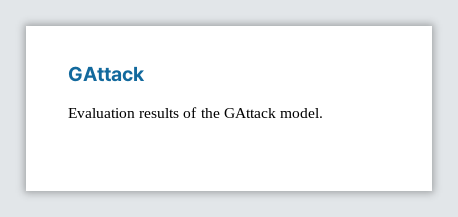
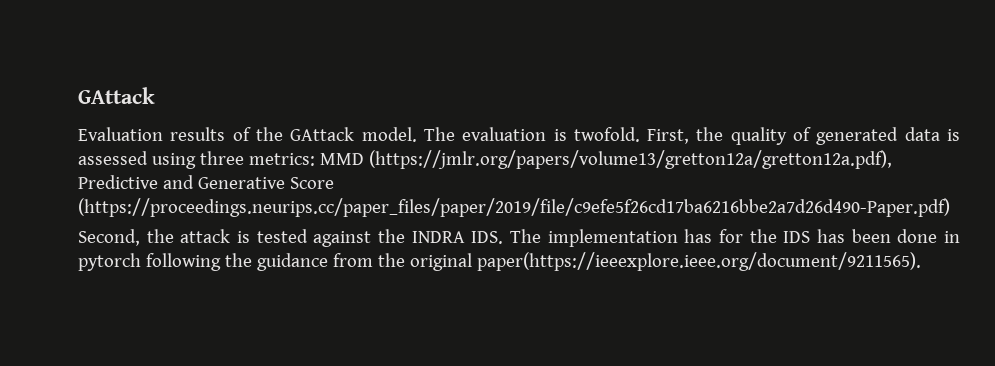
(323, 113) none -> [423,127,960,145] [78,150,892,169] [78,175,334,189] [78,198,950,217] [78,229,960,247] [78,252,921,271] The evaluation is twofold. First, the quality of generated data is assessed using three metrics: MMD (https://jmlr.org/papers/volume13/gretton12a/gretton12a.pdf), Predictive and Generative Score (https://proceedings.neurips.cc/paper_files/paper/2019/file/c9efe5f26cd17ba6216bbe2a7d26d490-Paper.pdf) // Second, the attack is tested against the INDRA IDS. The implementation has for the IDS has been done in pytorch following the guidance from the original paper(https://ieeexplore.ieee.org/document/9211565).

